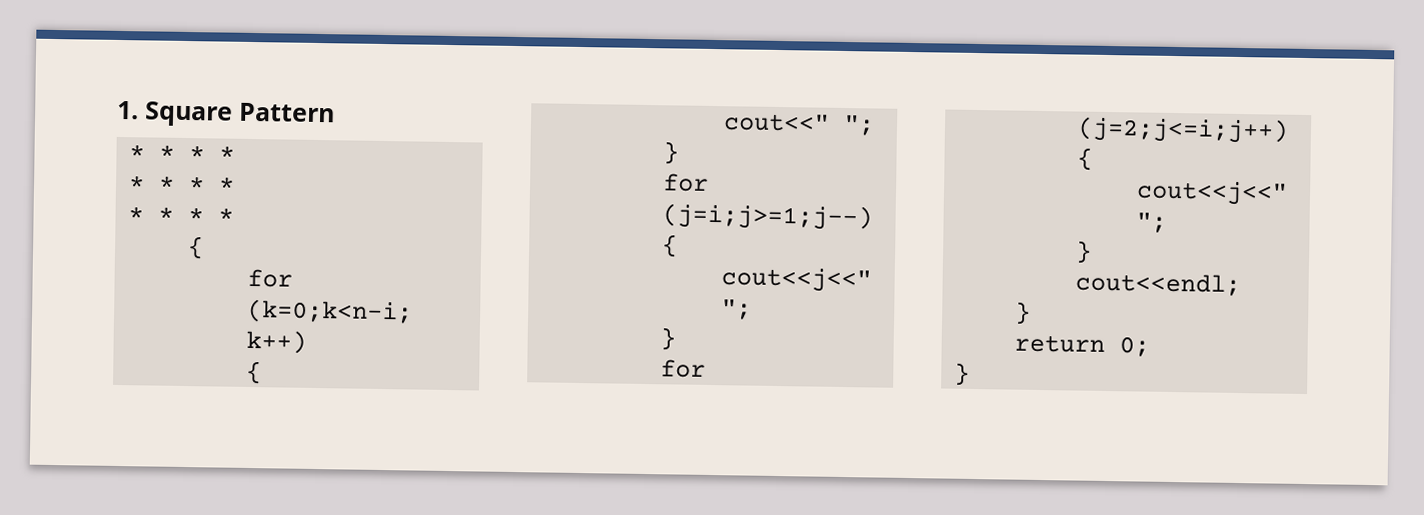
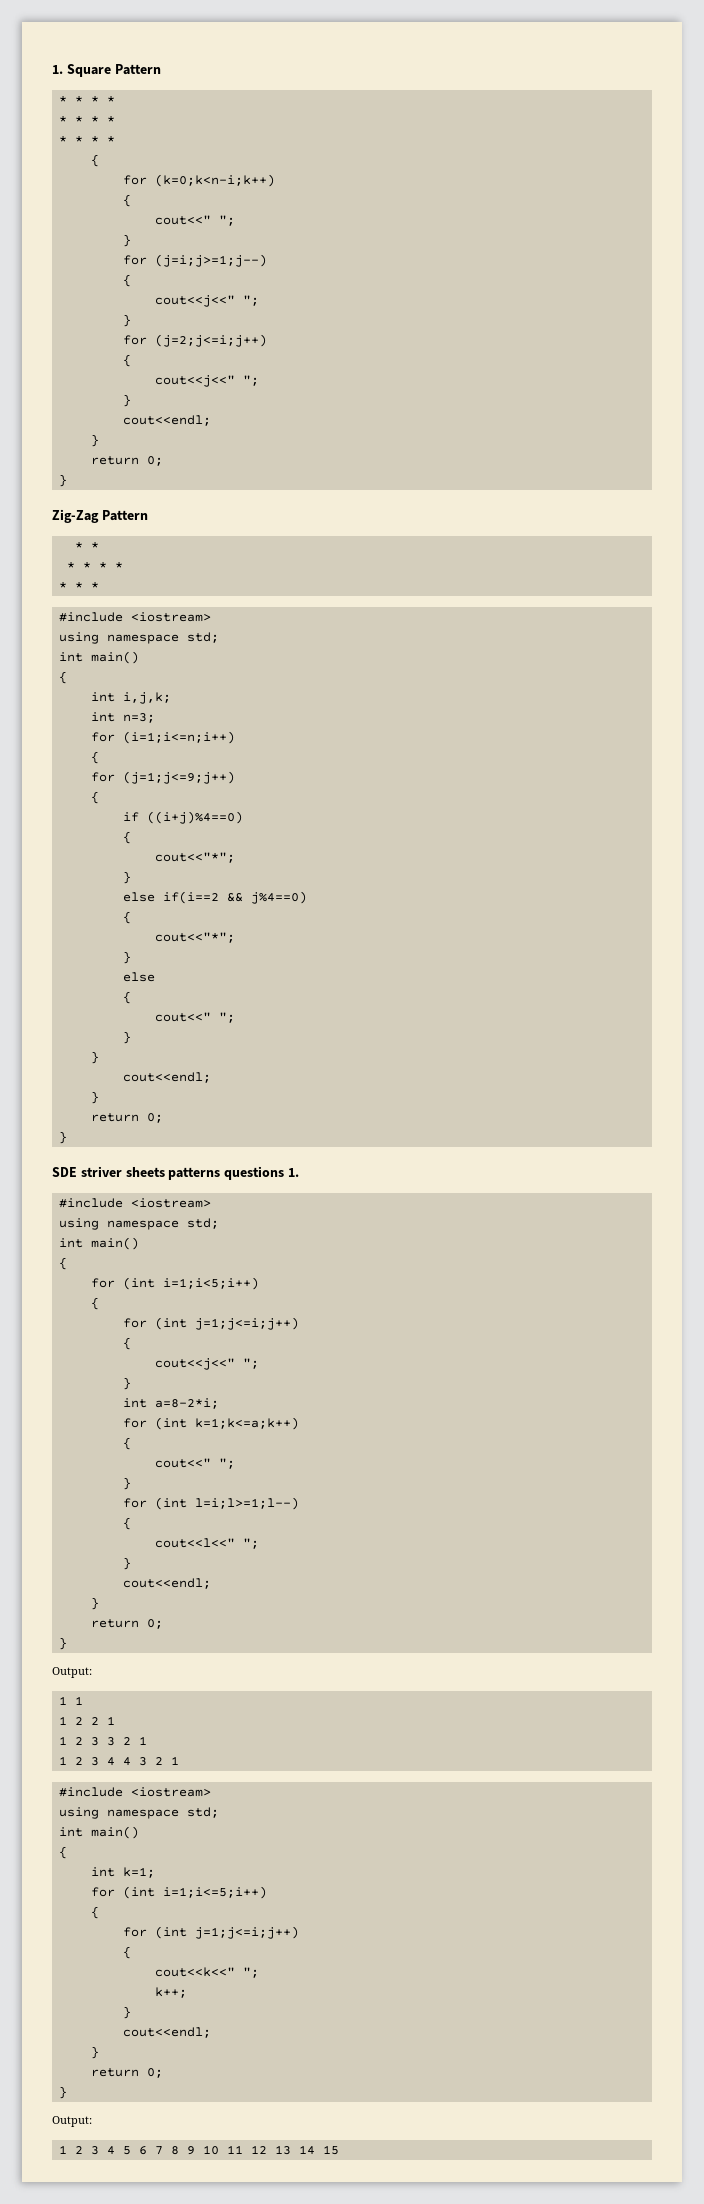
(970, 374) none -> [52,509,148,523] [74,542,99,550] [66,562,123,570] [58,582,99,590] [58,612,211,622] [58,632,219,644] [58,651,139,664] [58,671,67,684] [90,692,171,704] [90,712,155,723] [90,731,235,744] [90,751,99,764] [90,771,235,784] [90,791,99,804] [122,811,243,824] [122,831,131,844] [154,852,235,863] [122,871,131,884] [122,891,307,904] [122,911,131,924] [154,932,235,943] [122,951,131,964] [122,972,155,982] [122,991,131,1004] [154,1012,235,1023] [122,1031,131,1044] [90,1051,99,1064] [122,1072,211,1083] [90,1091,99,1104] [90,1113,163,1123] [58,1131,67,1144] [52,1166,299,1180] [58,1198,211,1208] [58,1218,219,1230] [58,1237,139,1250] [58,1257,67,1270] [90,1277,259,1290] [90,1297,99,1310] [122,1317,299,1330] [122,1337,131,1350] [154,1358,259,1370] [122,1377,131,1390] [122,1398,219,1409] [122,1417,299,1430] [122,1437,131,1450] [154,1458,235,1469] [122,1477,131,1490] [122,1497,299,1510] [122,1517,131,1530] [154,1538,259,1549] [122,1557,131,1570] [122,1578,211,1589] [90,1597,99,1610] [90,1619,163,1629] [58,1637,67,1650] [52,1667,92,1678] [58,1696,83,1705] [58,1716,115,1725] [58,1736,147,1746] [58,1756,179,1766] [58,1787,211,1797] [58,1807,219,1819] [58,1826,139,1839] [58,1846,67,1859] [90,1867,155,1878] [90,1886,267,1899] [90,1906,99,1919] [122,1926,299,1939] [122,1946,131,1959] [154,1967,259,1978] [154,1987,187,1998] [122,2006,131,2019] [122,2027,211,2038] [90,2046,99,2059] [90,2068,163,2078] [58,2086,67,2099] [52,2116,92,2127] [58,2145,339,2155] // Zig-Zag Pattern // * * // * * * * // * * * // #include <iostream> // using namespace std; // int main() // { // int i,j,k; // int n=3; // for (i=1;i<=n;i++) // { // for (j=1;j<=9;j++) // { // if ((i+j)%4==0) // { // cout<<"*"; // } // else if(i==2 && j%4==0) // { // cout<<"*"; // } // else // { // cout<<" "; // } // } // cout<<endl; // } // return 0; // } // SDE striver sheets patterns questions 1. // #include <iostream> // using namespace std; // int main() // { // for (int i=1;i<5;i++) // { // for (int j=1;j<=i;j++) // { // cout<<j<<" "; // } // int a=8-2*i; // for (int k=1;k<=a;k++) // { // cout<<" "; // } // for (int l=i;l>=1;l--) // { // cout<<l<<" "; // } // cout<<endl; // } // return 0; // } // Output: // 1 1 // 1 2 2 1 // 1 2 3 3 2 1 // 1 2 3 4 4 3 2 1 // #include <iostream> // using namespace std; // int main() // { // int k=1; // for (int i=1;i<=5;i++) // { // for (int j=1;j<=i;j++) // { // cout<<k<<" "; // k++; // } // cout<<endl; // } // return 0; // } // Output: // 1 2 3 4 5 6 7 8 9 10 11 12 13 14 15

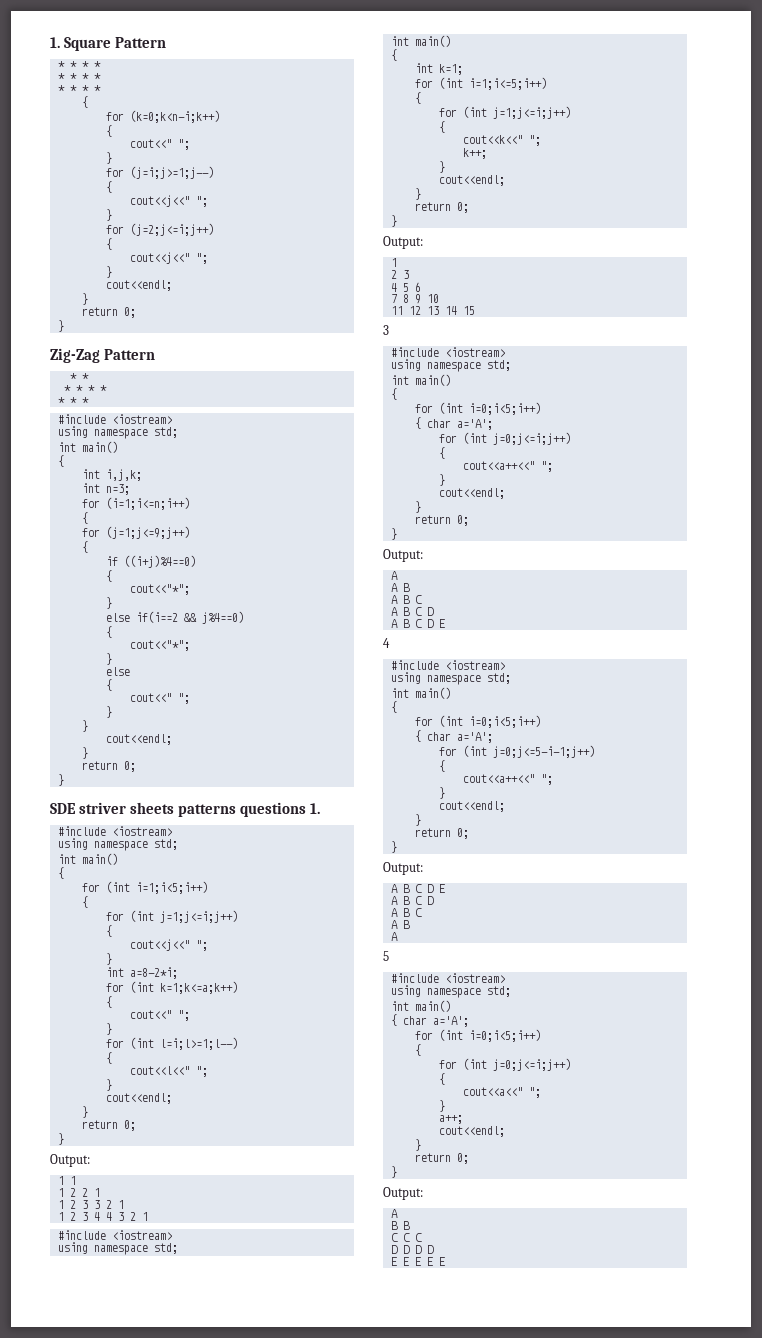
[74,2146,99,2155] 2 3 -> [390,270,409,279] // 2 3 //
(147, 2150) none -> (421, 287) //
(219, 2150) none -> (439, 298) //
(339, 2150) none -> [383,325,389,335] [390,347,505,357] [390,359,511,372] [390,374,451,386] [390,388,397,400] [414,402,541,415] [414,417,493,430] [438,432,571,445] [438,447,445,459] [462,461,553,472] [438,474,445,486] [438,488,505,499] [414,501,421,513] [414,515,469,526] [390,528,397,540] [383,549,423,562] [390,571,398,580] [390,583,410,592] [390,595,422,604] [390,607,434,616] [390,619,445,628] [383,638,390,648] [390,660,505,670] [390,672,511,685] [390,687,451,699] [390,701,397,713] [414,715,541,728] [414,730,493,743] [438,745,595,758] [438,760,445,772] [462,774,553,785] [438,787,445,799] [438,801,505,812] [414,814,421,826] [414,828,469,839] [390,841,397,853] [383,862,423,875] [390,884,445,893] [390,896,434,905] [390,908,422,917] [390,920,410,929] [390,932,398,941] [383,951,389,961] [390,973,505,983] [390,985,511,998] [390,1000,451,1012] [390,1014,469,1027] [414,1029,541,1042] [414,1044,421,1056] [438,1058,571,1071] [438,1073,445,1085] [462,1087,541,1098] [438,1100,445,1112] [438,1115,463,1124] [438,1126,505,1137] [414,1139,421,1151] [414,1153,469,1164] [390,1166,397,1178] [383,1187,423,1200] [390,1209,398,1218] [390,1221,410,1230] [390,1233,422,1242] [390,1245,434,1254] [390,1257,445,1266] // 3 // #include <iostream> // using namespace std; // int main() // { // for (int i=0;i<5;i++) // { char a='A'; // for (int j=0;j<=i;j++) // { // cout<<a++<<" "; // } // cout<<endl; // } // return 0; // } // Output: // A // A B // A B C // A B C D // A B C D E // 4 // #include <iostream> // using namespace std; // int main() // { // for (int i=0;i<5;i++) // { char a='A'; // for (int j=0;j<=5-i-1;j++) // { // cout<<a++<<" "; // } // cout<<endl; // } // return 0; // } // Output: // A B C D E // A B C D // A B C // A B // A // 5 // #include <iostream> // using namespace std; // int main() // { char a='A'; // for (int i=0;i<5;i++) // { // for (int j=0;j<=i;j++) // { // cout<<a<<" "; // } // a++; // cout<<endl; // } // return 0; // } // Output: // A // B B // C C C // D D D D // E E E E E

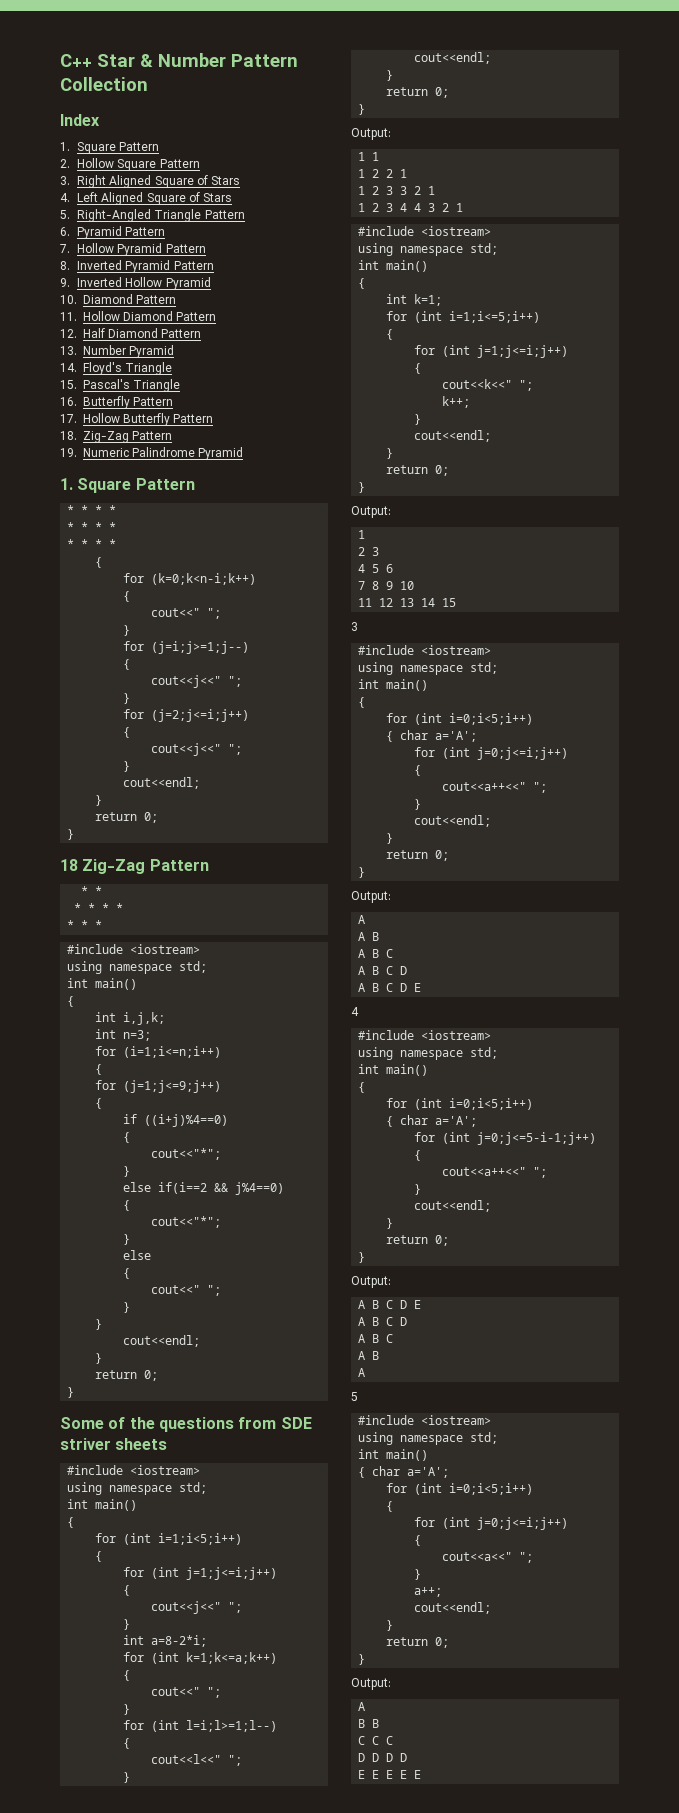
(50, 42) none -> [60,53,298,67] [60,77,148,91] [60,114,100,126] [60,142,160,154] [60,158,200,171] [60,175,240,188] [60,192,232,205] [60,209,245,222] [60,226,166,239] [60,243,206,256] [60,260,214,273] [60,277,211,290] [60,294,177,304] [60,311,217,321] [60,328,202,338] [60,345,175,358] [60,362,173,375] [60,379,181,392] [60,396,174,409] [60,413,214,426] [60,431,173,443] [60,447,244,460] C++ Star & Number Pattern Collection // Index // 1. Square Pattern // 2. Hollow Square Pattern // 3. Right Aligned Square of Stars // 4. Left Aligned Square of Stars // 5. Right-Angled Triangle Pattern // 6. Pyramid Pattern // 7. Hollow Pyramid Pattern // 8. Inverted Pyramid Pattern // 9. Inverted Hollow Pyramid // 10. Diamond Pattern // 11. Hollow Diamond Pattern // 12. Half Diamond Pattern // 13. Number Pyramid // 14. Floyd's Triangle // 15. Pascal's Triangle // 16. Butterfly Pattern // 17. Hollow Butterfly Pattern // 18. Zig-Zag Pattern // 19. Numeric Palindrome Pyramid //
(64, 326) none -> [60,859,78,871] 18
(64, 780) none -> [60,1417,277,1432] Some of the questions from
[178,802,321,817] patterns questions 1. -> (168, 1444) none

